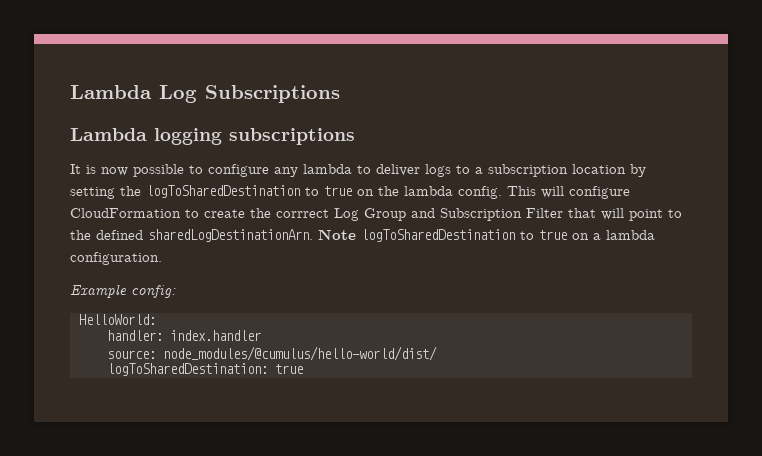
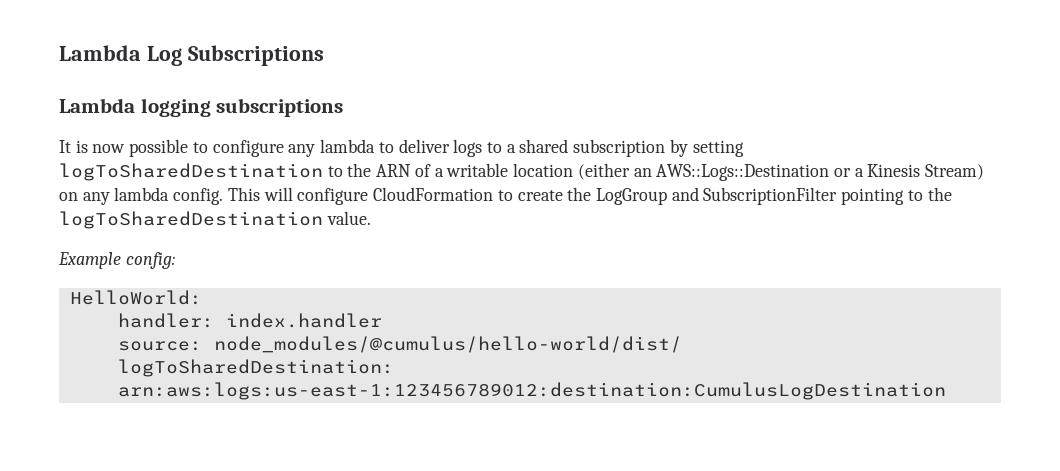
[488,164,626,177] subscription location -> [519,139,666,157] shared subscription
[120,185,399,198] the logToSharedDestination to true on the -> [59,163,985,181] [59,192,110,205] logToSharedDestination to the ARN of a writable location (either an AWS::Logs::Destination or a Kinesis Stream) on any
[276,208,682,221] [70,229,655,242] [70,252,162,265] corrrect Log Group and Subscription Filter that will point to the defined sharedLogDestinationArn. Note logToSharedDestination to true on a lambda configuration. -> [595,187,952,205] [59,211,371,229] LogGroup and SubscriptionFilter pointing to the logToSharedDestination value.
[274,364,303,374] true -> [117,382,946,400] arn:aws:logs:us-east-1:123456789012:destination:CumulusLogDestination

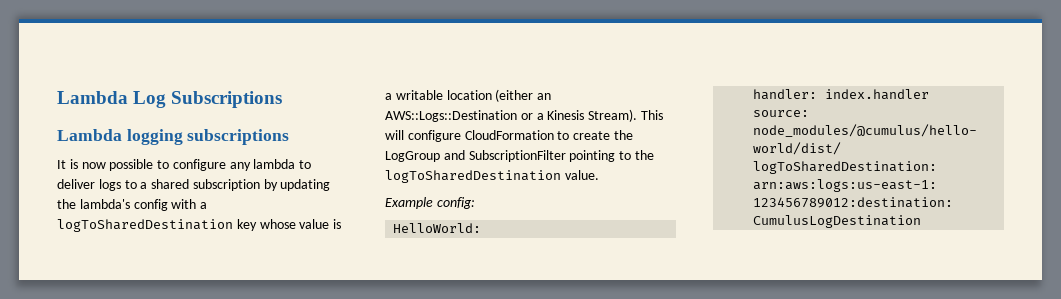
[692,140,744,157] [59,163,431,181] setting logToSharedDestination to the ARN of -> [280,179,331,191] [57,199,208,211] [57,219,342,232] updating the lambda's config with a logToSharedDestination key whose value is
[925,164,985,180] [59,187,224,205] Stream) on any lambda config. -> [588,109,638,122] Stream).

